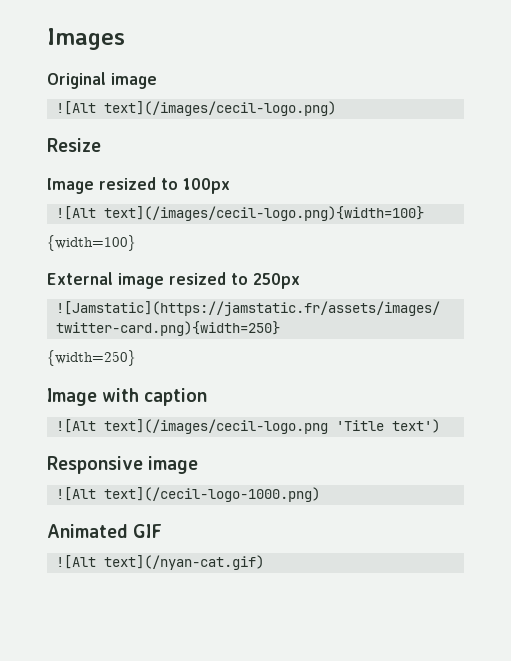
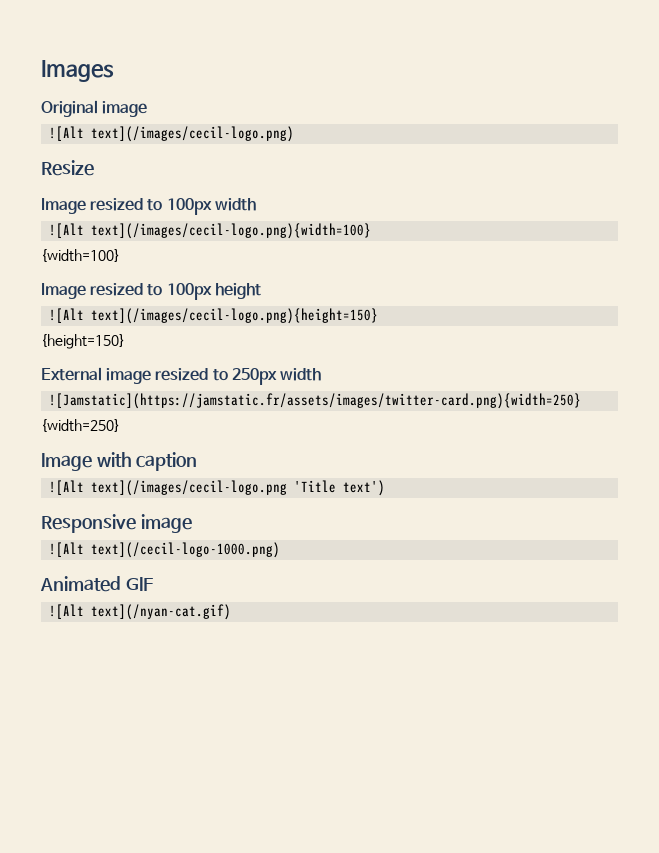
(230, 186) none -> [214,198,256,211] width
(136, 243) none -> [41,283,261,300] [49,308,379,324] [41,334,125,349] // Image resized to 100px height // ![Alt text](/images/cecil-logo.png){height=150} // {height=150}
(300, 281) none -> [279,368,321,381] width

